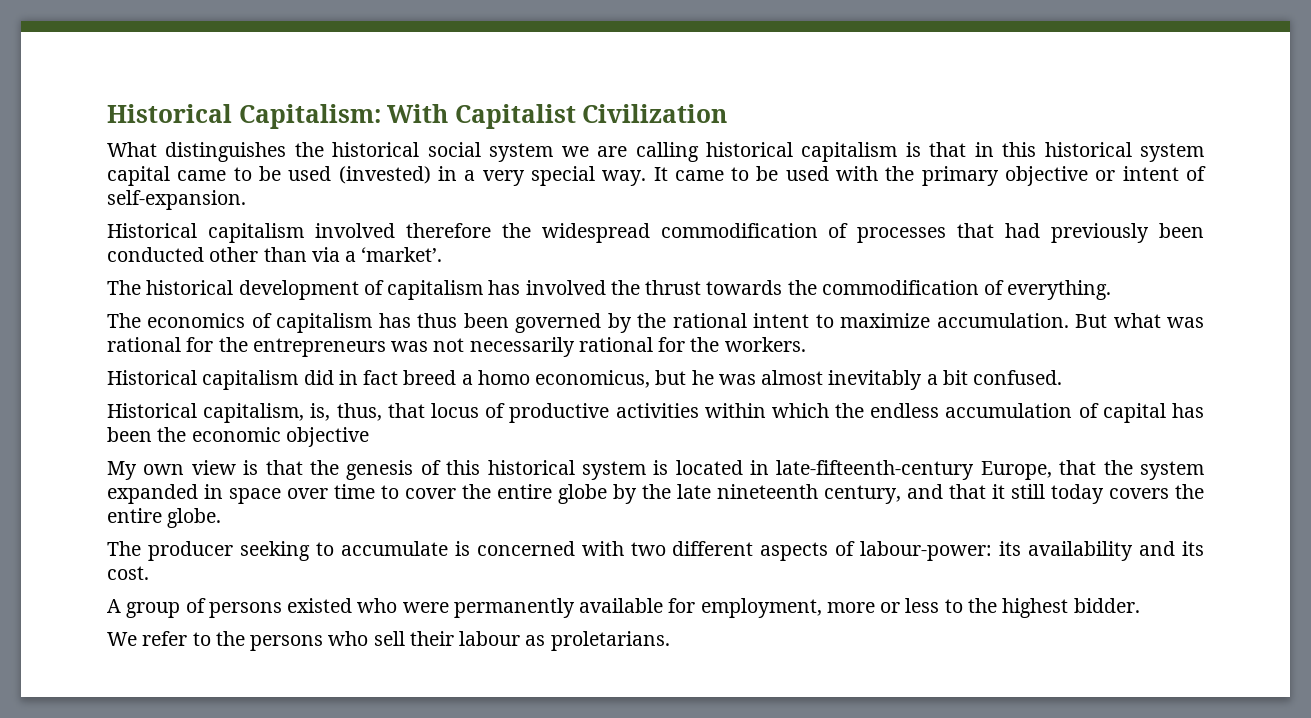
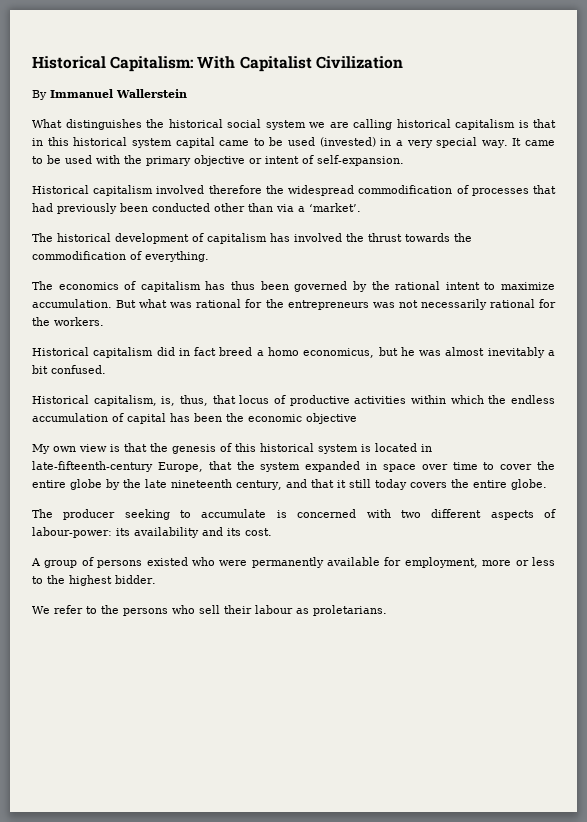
(728, 113) none -> [32,89,187,100] // By Immanuel Wallerstein

